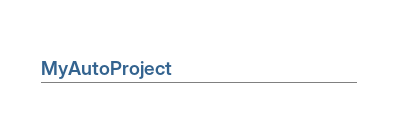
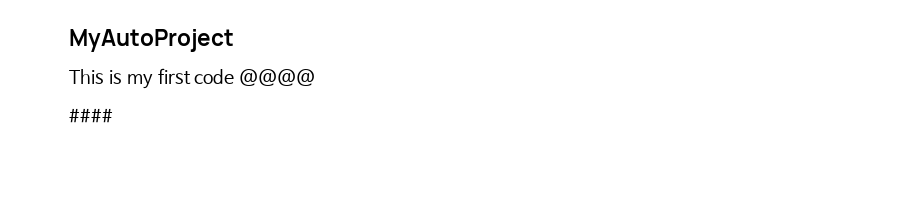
(172, 70) none -> [69,68,316,89] [69,108,113,123] // This is my first code @@@@ // ####

